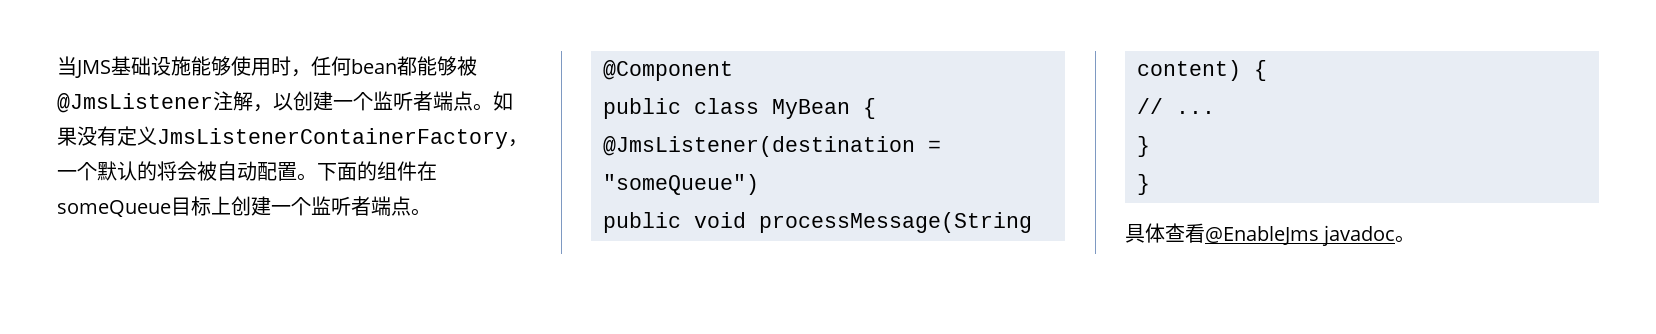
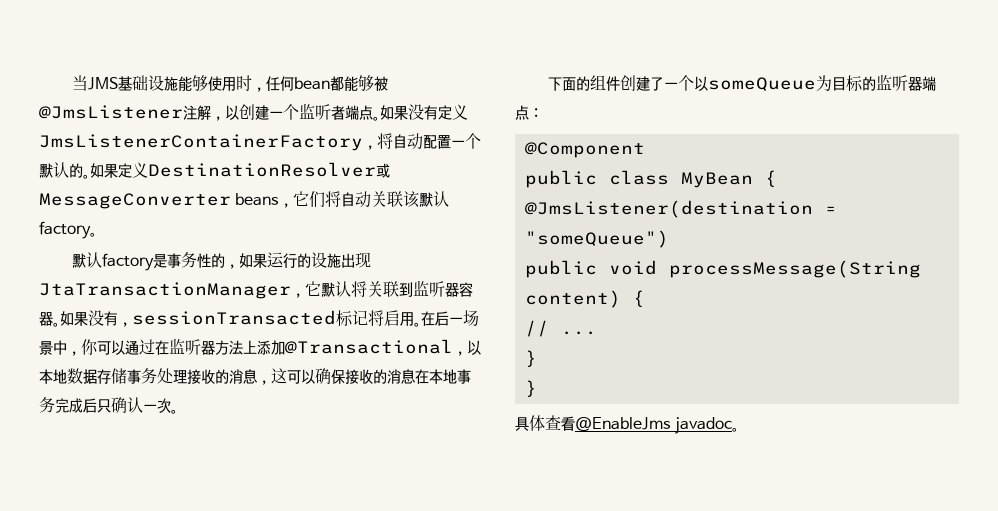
[57,161,437,181] [57,196,431,217] 一个默认的将会被自动配置。下面的组件在someQueue目标上创建一个监听者端点。 -> [377,133,481,150] [39,162,390,179] [39,191,450,209] [39,221,97,239] [72,252,372,271] [39,280,473,299] [39,310,479,327] [39,338,481,356] [39,368,471,385] [39,397,178,414] [548,74,937,92] [515,105,543,120] 将自动配置一个默认的。如果定义DestinationResolver或MessageConverter beans，它们将自动关联该默认factory。 // 默认factory是事务性的，如果运行的设施出现JtaTransactionManager，它默认将关联到监听器容器。如果没有，sessionTransacted标记将启用。在后一场景中，你可以通过在监听器方法上添加@Transactional，以本地数据存储事务处理接收的消息，这可以确保接收的消息在本地事务完成后只确认一次。 // 下面的组件创建了一个以someQueue为目标的监听器端点：

